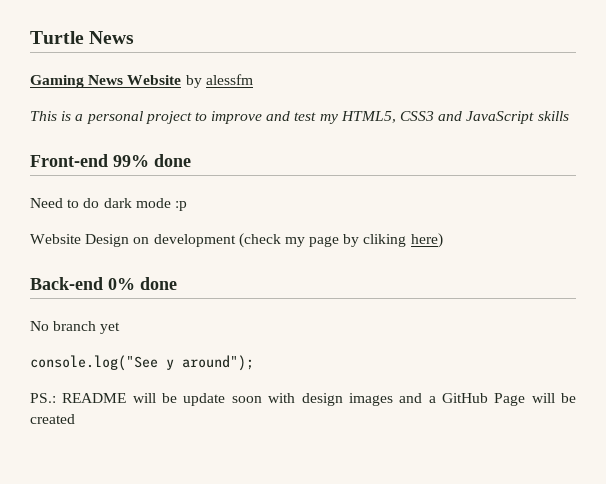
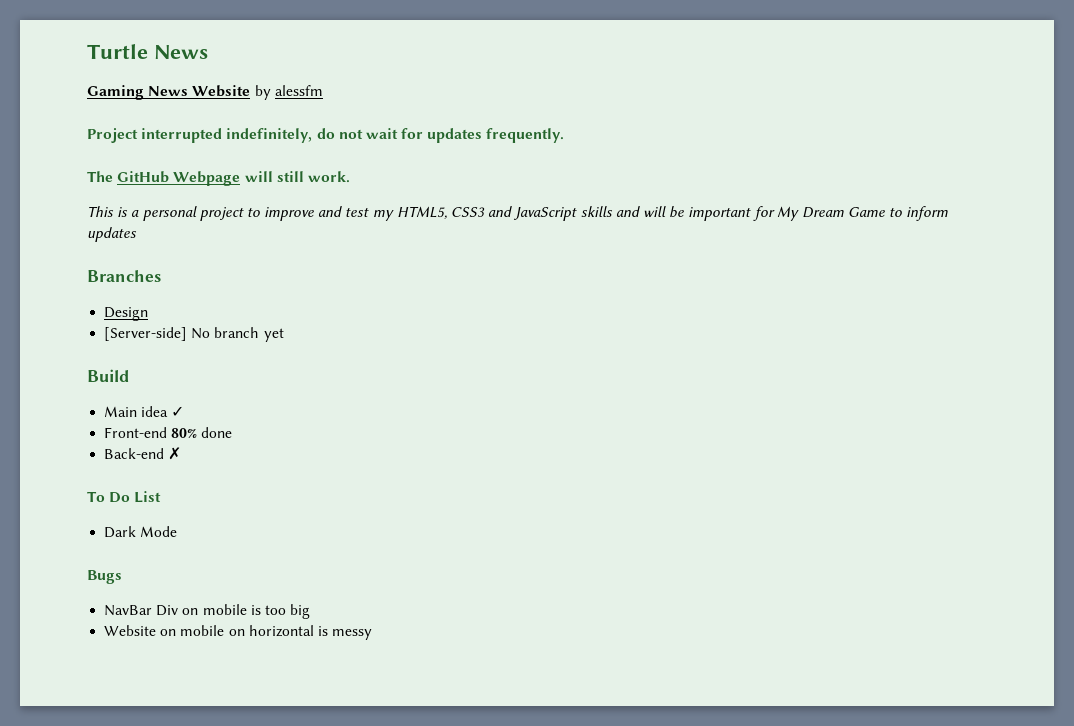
(253, 79) none -> [87,128,565,143] [87,171,350,186] // Project interrupted indefinitely, do not wait for updates frequently. // The GitHub Webpage will still work.
[30,154,191,167] [30,198,187,211] [30,233,443,248] [30,277,177,290] [30,321,121,334] [30,355,254,371] [30,393,576,406] [30,414,75,424] // Front-end 99% done // Need to do dark mode :p // Website Design on development (check my page by cliking here) // Back-end 0% done // No branch yet // console.log("See y around"); // PS.: README will be update soon with design images and a GitHub Page will be created -> [615,206,949,221] [87,227,137,242] [87,270,161,282] [104,307,149,321] [104,327,284,342] [87,369,129,382] [104,406,185,417] [104,427,233,438] [104,447,182,460] [87,491,162,503] [104,526,178,538] [87,570,122,584] [104,604,311,619] [104,625,373,640] and will be important for My Dream Game to inform updates // Branches // Design // [Server-side] No branch yet // Build // Main idea ✓ // Front-end 80% done // Back-end ✗ // To Do List // Dark Mode // Bugs // NavBar Div on mobile is too big // Website on mobile on horizontal is messy

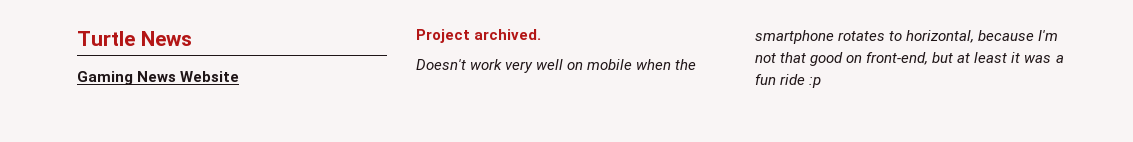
[254,85,323,100] by alessfm -> (240, 76) none
[141,128,565,143] [87,171,350,186] [87,206,949,221] [87,227,137,242] [87,270,161,282] [104,307,149,321] [104,327,284,342] [87,369,129,382] [104,406,185,417] [104,427,233,438] [104,447,182,460] [87,491,162,503] [104,526,178,538] [87,570,122,584] [104,604,311,619] [104,625,373,640] interrupted indefinitely, do not wait for updates frequently. // The GitHub Webpage will still work. // This is a personal project to improve and test my HTML5, CSS3 and JavaScript skills and will be important for My Dream Game to inform updates // Branches // Design // [Server-side] No branch yet // Build // Main idea ✓ // Front-end 80% done // Back-end ✗ // To Do List // Dark Mode // Bugs // NavBar Div on mobile is too big // Website on mobile on horizontal is messy -> [474,29,542,40] [416,59,697,73] [755,30,1059,44] [755,52,1064,66] [755,74,822,88] archived. // Doesn't work very well on mobile when the smartphone rotates to horizontal, because I'm not that good on front-end, but at least it was a fun ride :p

